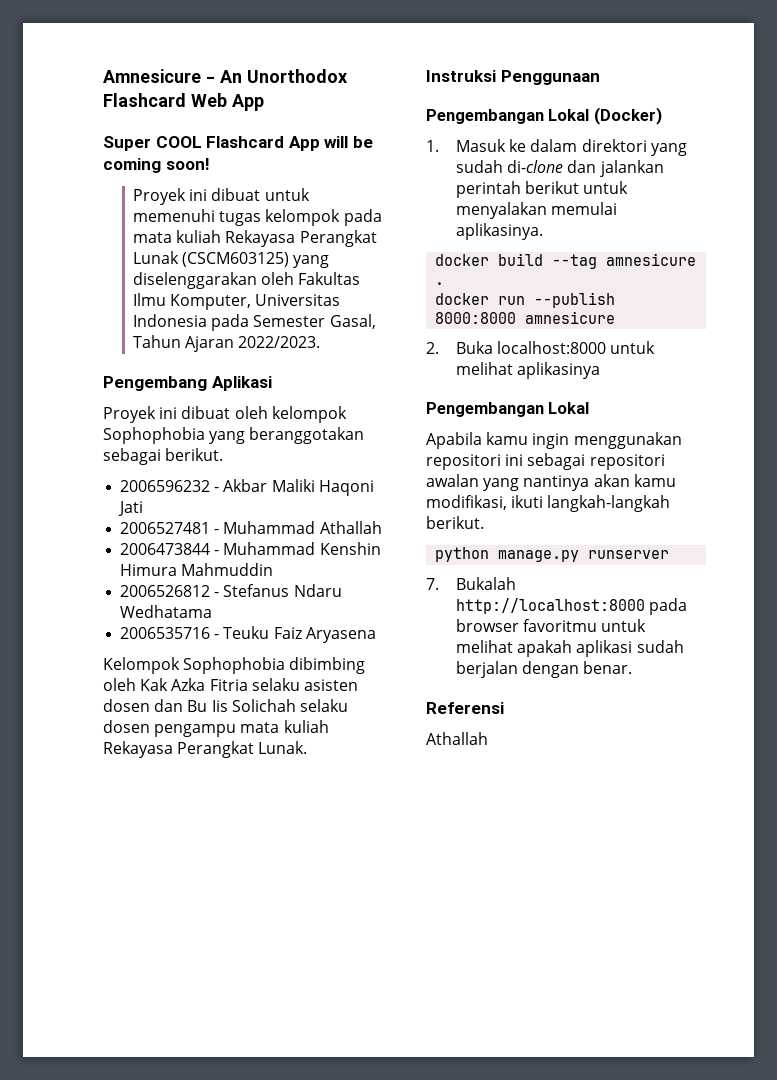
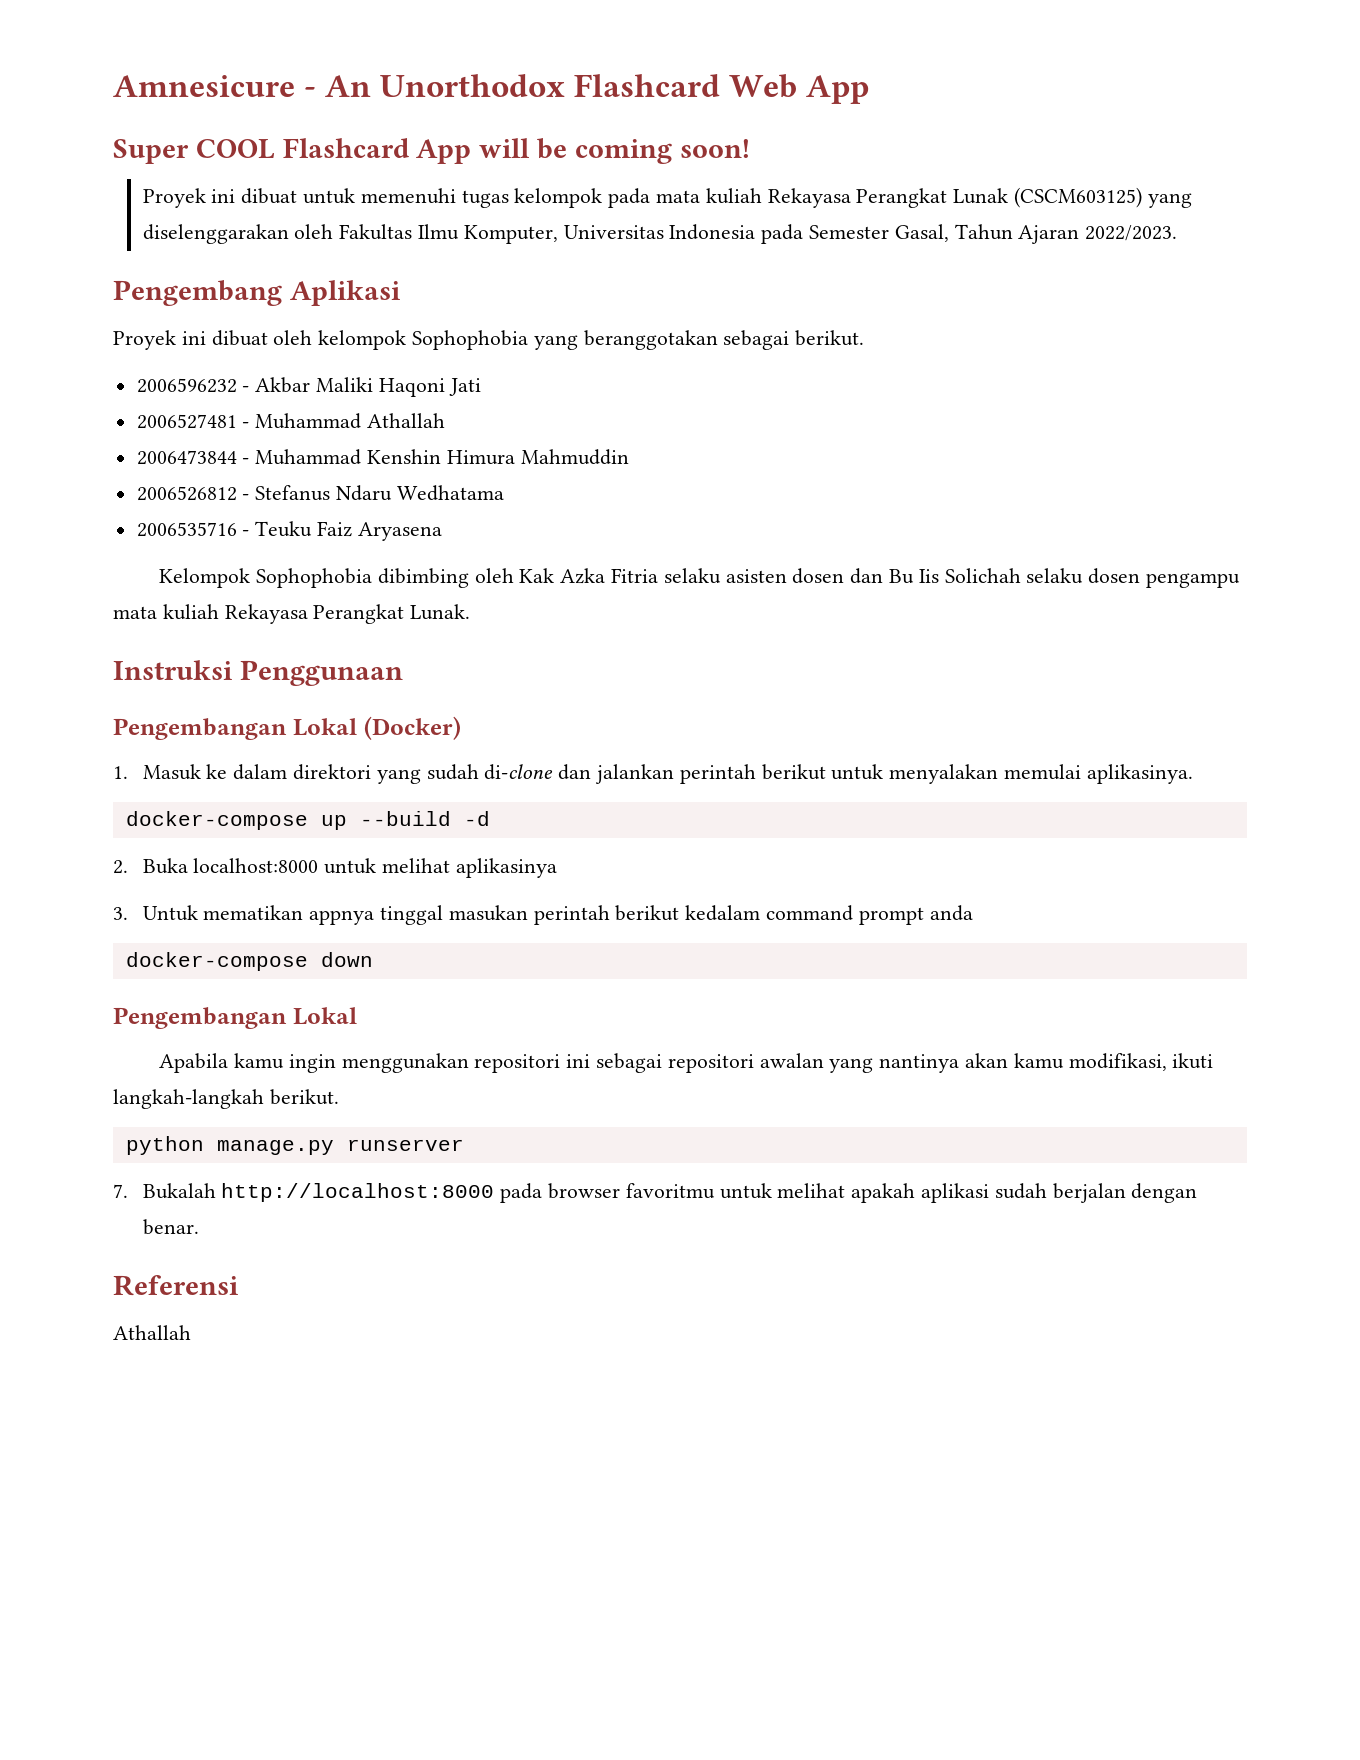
[435,253,697,269] [435,282,445,285] [435,292,616,308] [435,311,616,324] docker build --tag amnesicure . // docker run --publish 8000:8000 amnesicure -> [125,811,490,830] docker-compose up --build -d
(601, 370) none -> [113,905,973,925] [125,952,373,971] // 3. Untuk mematikan appnya tinggal masukan perintah berikut kedalam command prompt anda // docker-compose down

